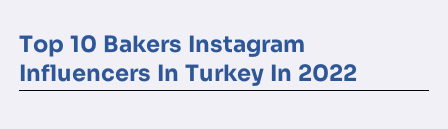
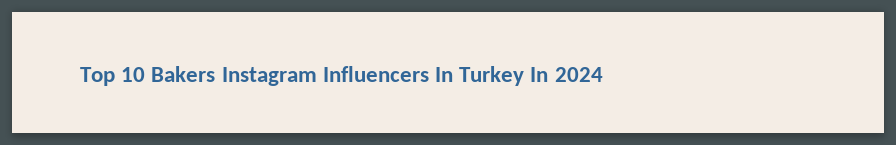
[298,64,358,82] 2022 -> [554,67,603,82] 2024

